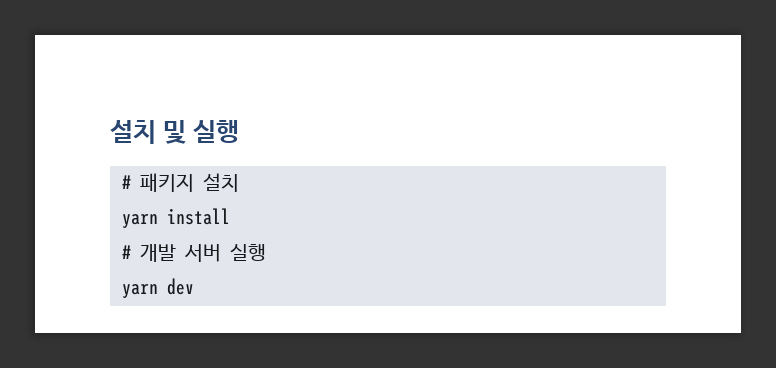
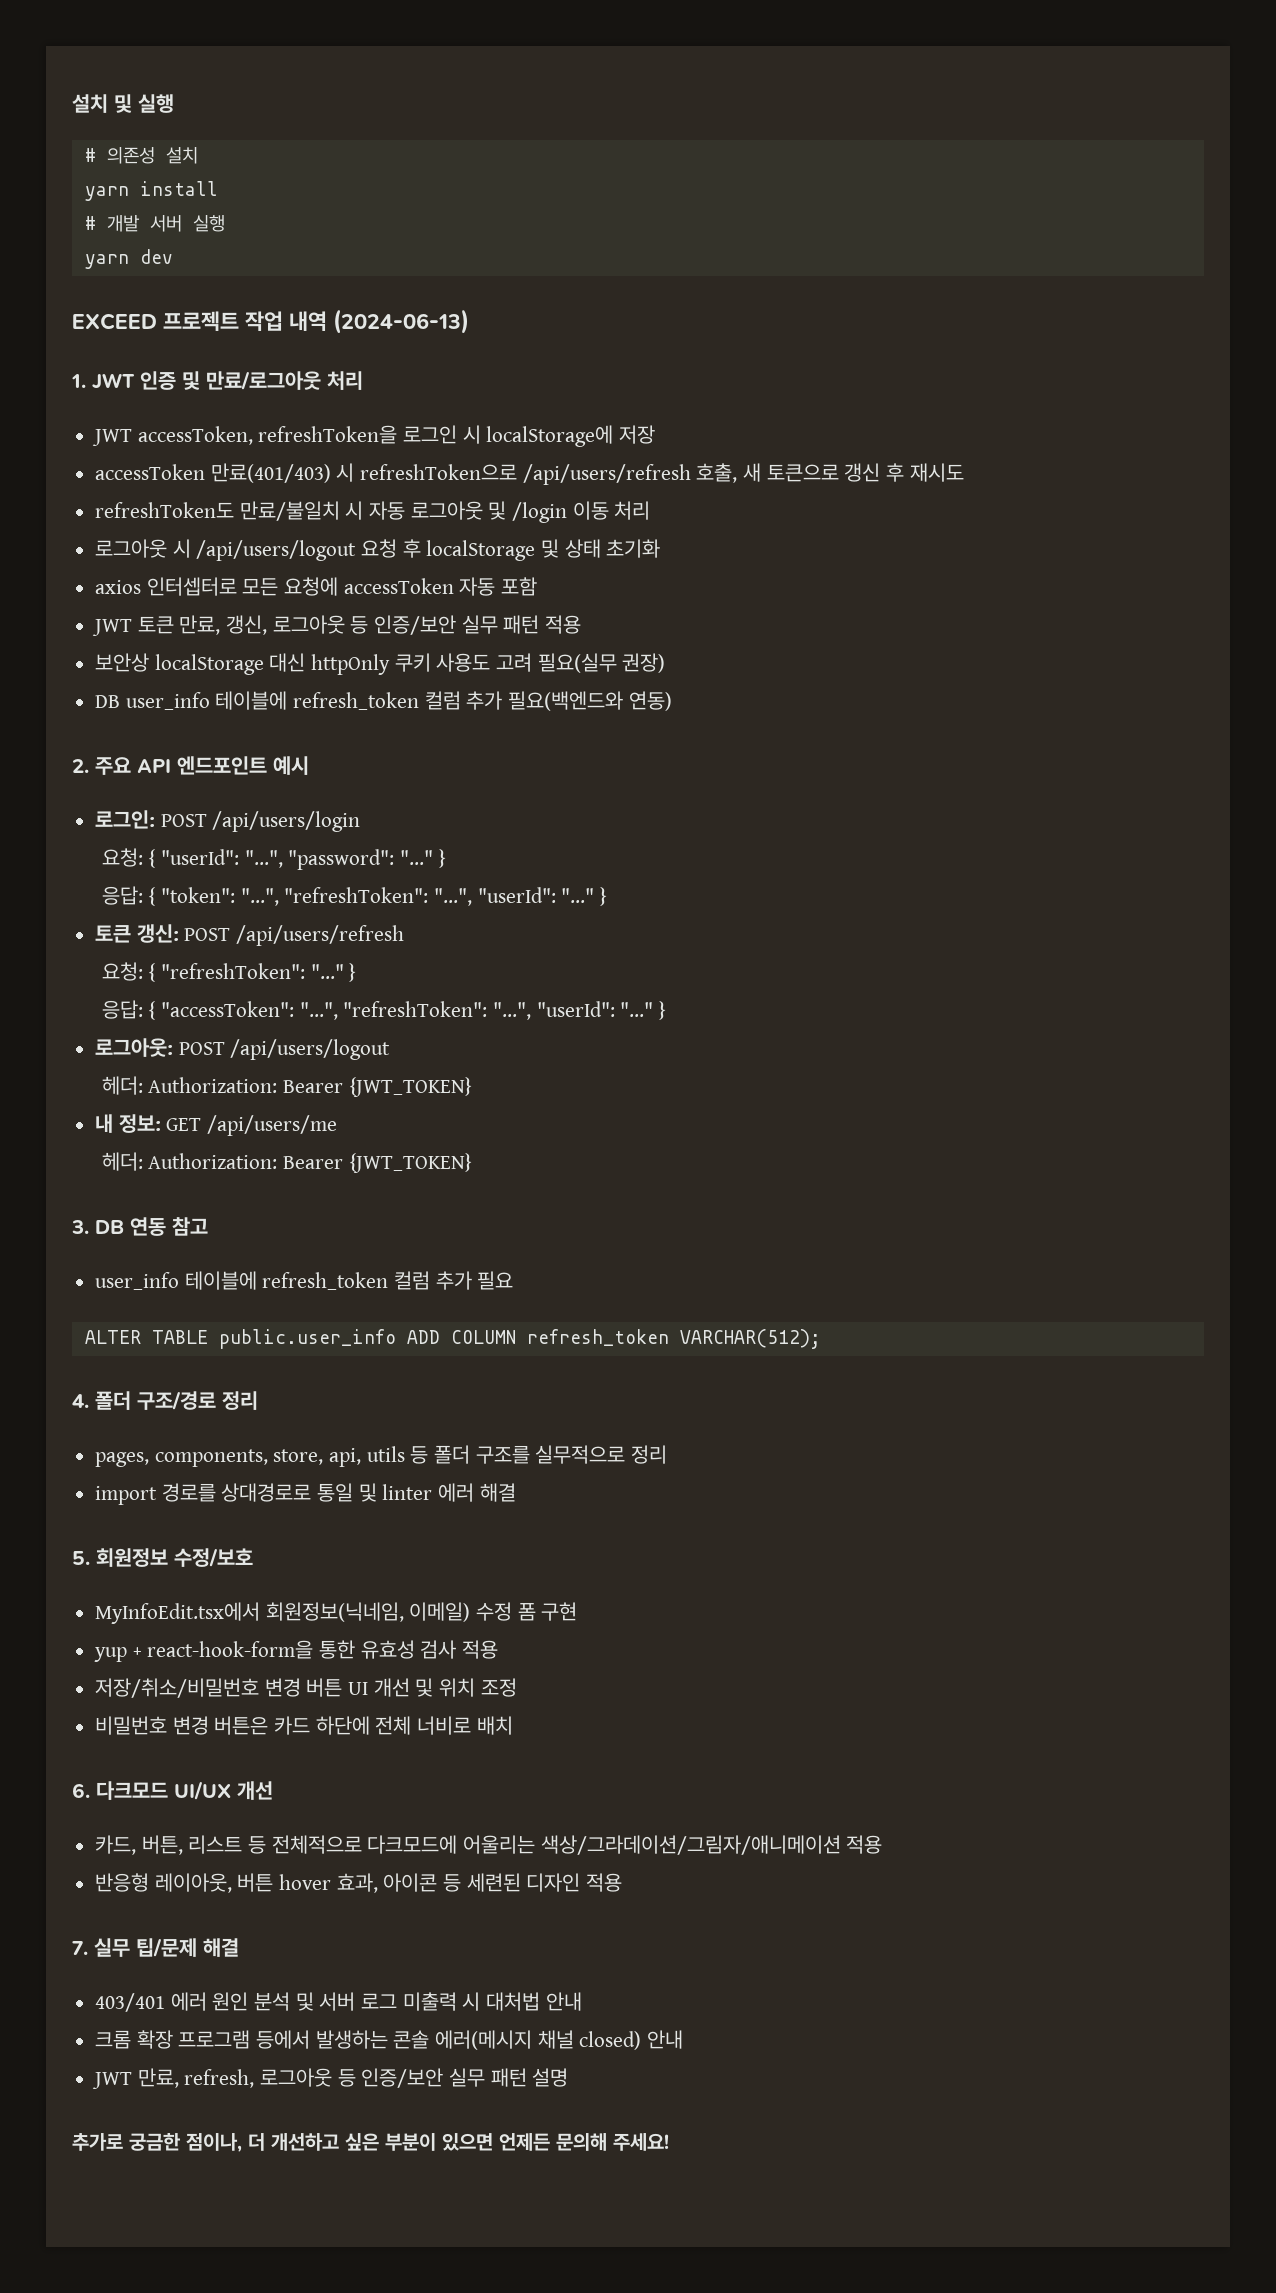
[140,173,194,192] 패키지 -> [106,147,155,164] 의존성
(194, 286) none -> [72,309,469,334] [71,371,363,390] [92,425,656,447] [95,463,964,485] [95,501,651,523] [95,539,661,561] [95,577,538,596] [92,615,582,636] [95,653,666,675] [95,691,672,711] [72,756,309,775] [95,810,361,832] [101,848,446,870] [101,886,607,906] [95,924,405,946] [101,962,357,982] [101,1000,666,1020] [95,1038,391,1060] [101,1076,472,1097] [95,1114,338,1136] [101,1152,472,1173] [71,1217,208,1236] [95,1271,514,1290] [84,1329,821,1349] [72,1391,258,1410] [95,1445,668,1467] [95,1483,516,1505] [72,1548,253,1567] [95,1602,578,1624] [94,1640,499,1662] [95,1678,517,1698] [95,1716,513,1735] [72,1781,273,1800] [95,1835,883,1855] [95,1873,623,1893] [72,1938,239,1957] [95,1992,582,2012] [95,2030,684,2050] [92,2068,569,2089] [72,2133,669,2153] // EXCEED 프로젝트 작업 내역 (2024-06-13) // 1. JWT 인증 및 만료/로그아웃 처리 // JWT accessToken, refreshToken을 로그인 시 localStorage에 저장 // accessToken 만료(401/403) 시 refreshToken으로 /api/users/refresh 호출, 새 토큰으로 갱신 후 재시도 // refreshToken도 만료/불일치 시 자동 로그아웃 및 /login 이동 처리 // 로그아웃 시 /api/users/logout 요청 후 localStorage 및 상태 초기화 // axios 인터셉터로 모든 요청에 accessToken 자동 포함 // JWT 토큰 만료, 갱신, 로그아웃 등 인증/보안 실무 패턴 적용 // 보안상 localStorage 대신 httpOnly 쿠키 사용도 고려 필요(실무 권장) // DB user_info 테이블에 refresh_token 컬럼 추가 필요(백엔드와 연동) // 2. 주요 API 엔드포인트 예시 // 로그인: POST /api/users/login // 요청: { "userId": "...", "password": "..." } // 응답: { "token": "...", "refreshToken": "...", "userId": "..." } // 토큰 갱신: POST /api/users/refresh // 요청: { "refreshToken": "..." } // 응답: { "accessToken": "...", "refreshToken": "...", "userId": "..." } // 로그아웃: POST /api/users/logout // 헤더: Authorization: Bearer {JWT_TOKEN} // 내 정보: GET /api/users/me // 헤더: Authorization: Bearer {JWT_TOKEN} // 3. DB 연동 참고 // user_info 테이블에 refresh_token 컬럼 추가 필요 // ALTER TABLE public.user_info ADD COLUMN refresh_token VARCHAR(512); // 4. 폴더 구조/경로 정리 // pages, components, store, api, utils 등 폴더 구조를 실무적으로 정리 // import 경로를 상대경로로 통일 및 linter 에러 해결 // 5. 회원정보 수정/보호 // MyInfoEdit.tsx에서 회원정보(닉네임, 이메일) 수정 폼 구현 // yup + react-hook-form을 통한 유효성 검사 적용 // 저장/취소/비밀번호 변경 버튼 UI 개선 및 위치 조정 // 비밀번호 변경 버튼은 카드 하단에 전체 너비로 배치 // 6. 다크모드 UI/UX 개선 // 카드, 버튼, 리스트 등 전체적으로 다크모드에 어울리는 색상/그라데이션/그림자/애니메이션 적용 // 반응형 레이아웃, 버튼 hover 효과, 아이콘 등 세련된 디자인 적용 // 7. 실무 팁/문제 해결 // 403/401 에러 원인 분석 및 서버 로그 미출력 시 대처법 안내 // 크롬 확장 프로그램 등에서 발생하는 콘솔 에러(메시지 채널 closed) 안내 // JWT 만료, refresh, 로그아웃 등 인증/보안 실무 패턴 설명 // 추가로 궁금한 점이나, 더 개선하고 싶은 부분이 있으면 언제든 문의해 주세요!

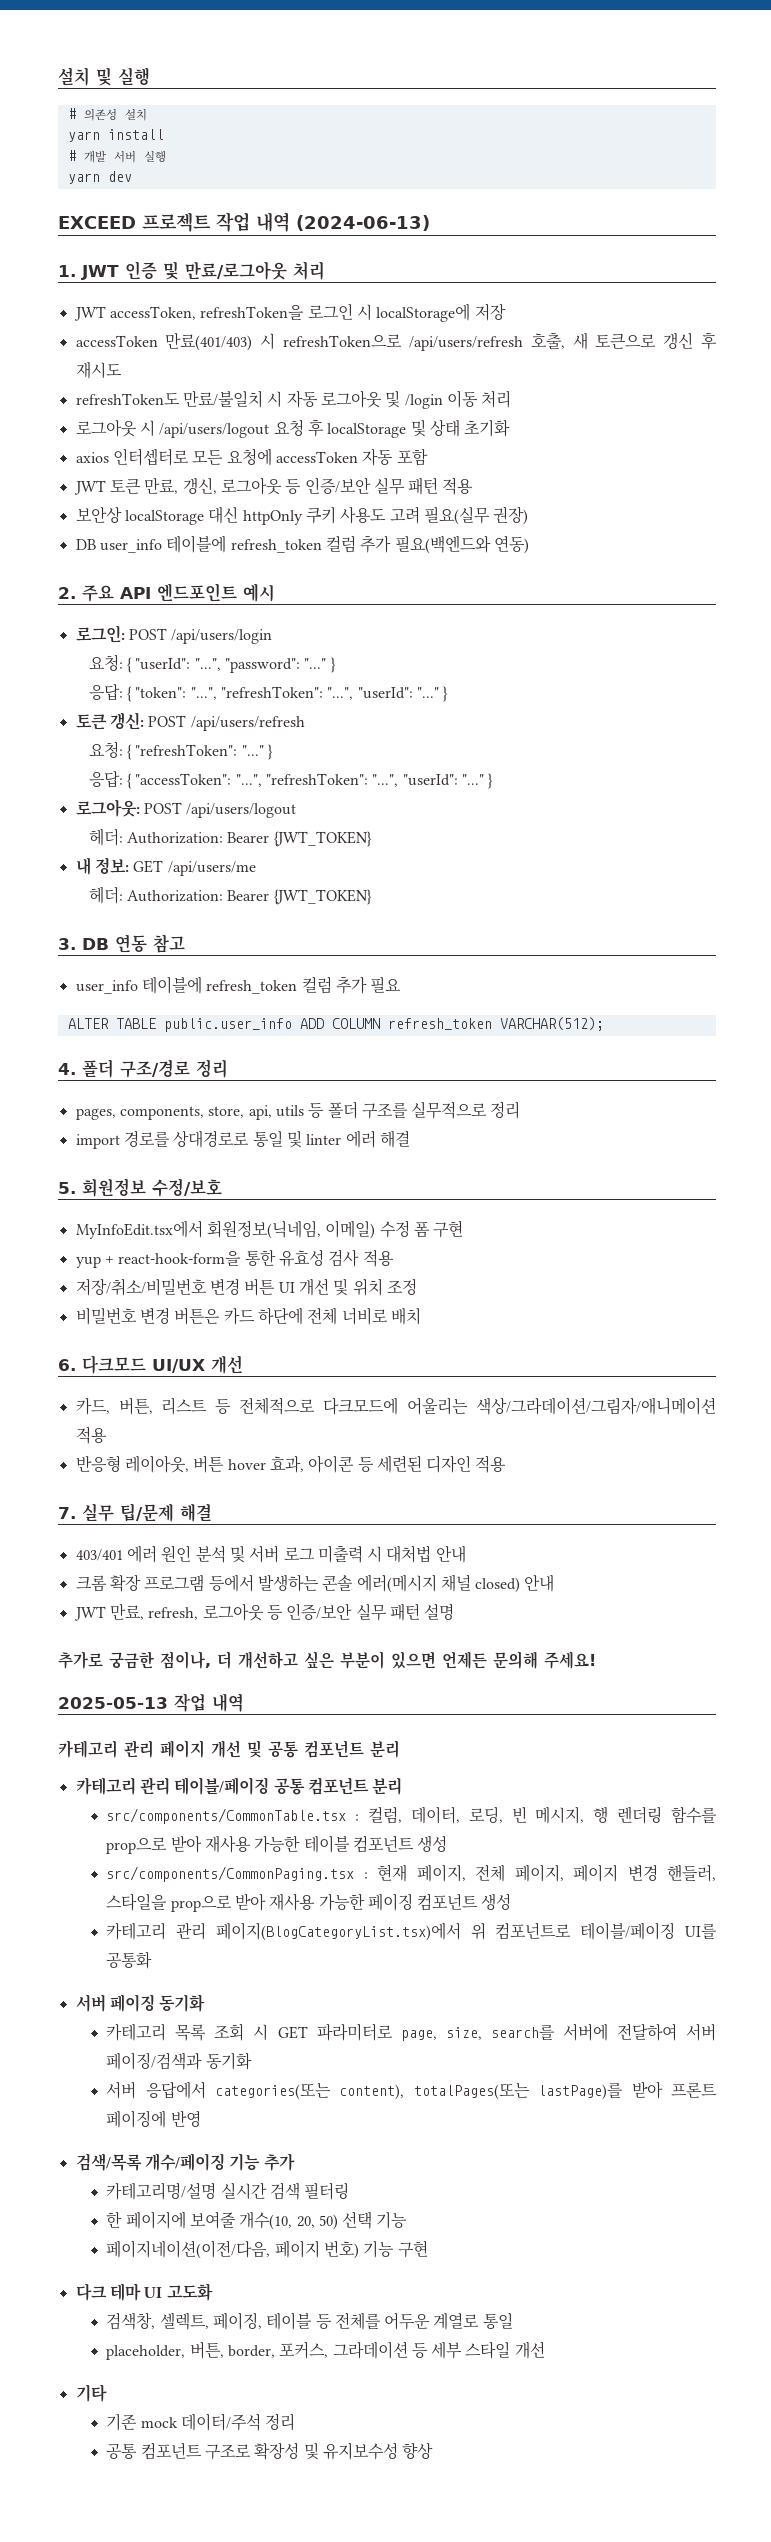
(669, 2142) none -> [58,1693,244,1712] [58,1740,400,1758] [75,1777,403,1795] [106,1806,718,1824] [106,1835,448,1854] [106,1864,717,1882] [106,1893,512,1912] [106,1922,717,1941] [106,1951,153,1969] [75,1994,206,2012] [106,2023,716,2041] [106,2052,252,2070] [106,2081,717,2100] [106,2110,201,2128] [75,2153,295,2171] [106,2182,350,2200] [106,2211,408,2230] [106,2240,428,2259] [75,2283,213,2301] [106,2312,513,2330] [106,2341,545,2360] [75,2384,107,2402] [106,2413,296,2431] [106,2442,434,2460] // 2025-05-13 작업 내역 // 카테고리 관리 페이지 개선 및 공통 컴포넌트 분리 // 카테고리 관리 테이블/페이징 공통 컴포넌트 분리 // src/components/CommonTable.tsx : 컬럼, 데이터, 로딩, 빈 메시지, 행 렌더링 함수를 prop으로 받아 재사용 가능한 테이블 컴포넌트 생성 // src/components/CommonPaging.tsx : 현재 페이지, 전체 페이지, 페이지 변경 핸들러, 스타일을 prop으로 받아 재사용 가능한 페이징 컴포넌트 생성 // 카테고리 관리 페이지(BlogCategoryList.tsx)에서 위 컴포넌트로 테이블/페이징 UI를 공통화 // 서버 페이징 동기화 // 카테고리 목록 조회 시 GET 파라미터로 page, size, search를 서버에 전달하여 서버 페이징/검색과 동기화 // 서버 응답에서 categories(또는 content), totalPages(또는 lastPage)를 받아 프론트 페이징에 반영 // 검색/목록 개수/페이징 기능 추가 // 카테고리명/설명 실시간 검색 필터링 // 한 페이지에 보여줄 개수(10, 20, 50) 선택 기능 // 페이지네이션(이전/다음, 페이지 번호) 기능 구현 // 다크 테마 UI 고도화 // 검색창, 셀렉트, 페이징, 테이블 등 전체를 어두운 계열로 통일 // placeholder, 버튼, border, 포커스, 그라데이션 등 세부 스타일 개선 // 기타 // 기존 mock 데이터/주석 정리 // 공통 컴포넌트 구조로 확장성 및 유지보수성 향상

